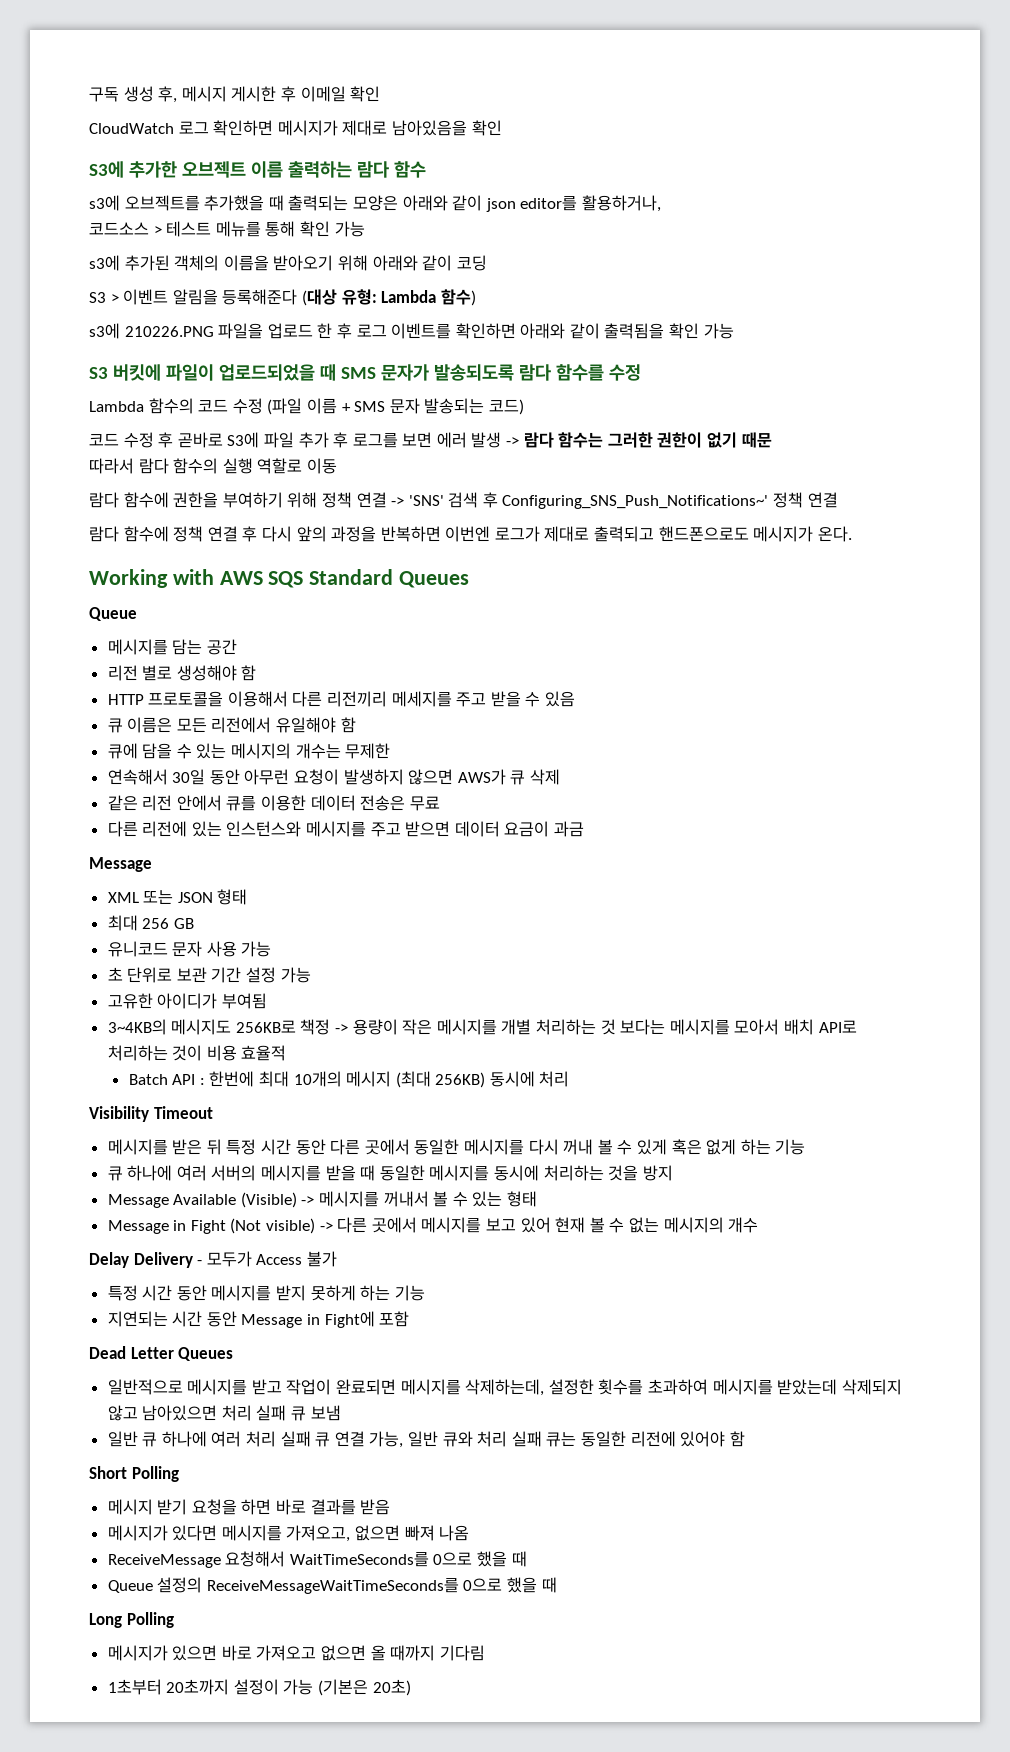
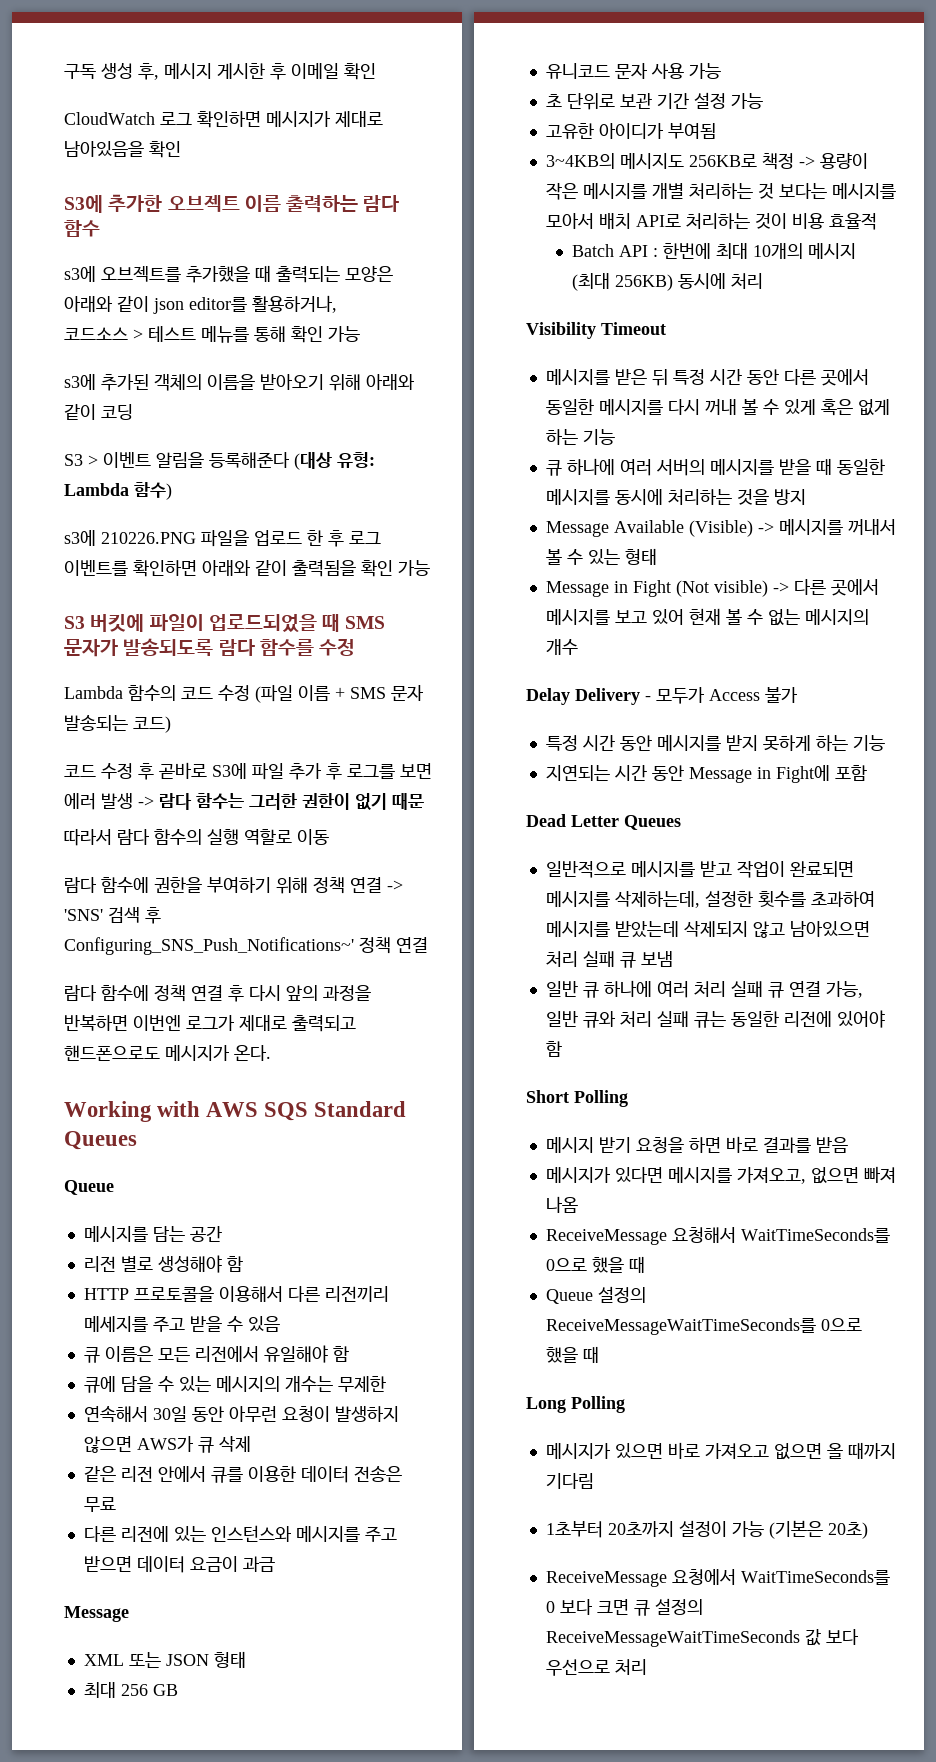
(411, 1687) none -> [545,1569,890,1587] [545,1598,703,1616] [545,1629,859,1647] [545,1659,647,1676] // ReceiveMessage 요청에서 WaitTimeSeconds를 0 보다 크면 큐 설정의 ReceiveMessageWaitTimeSeconds 값 보다 우선으로 처리

